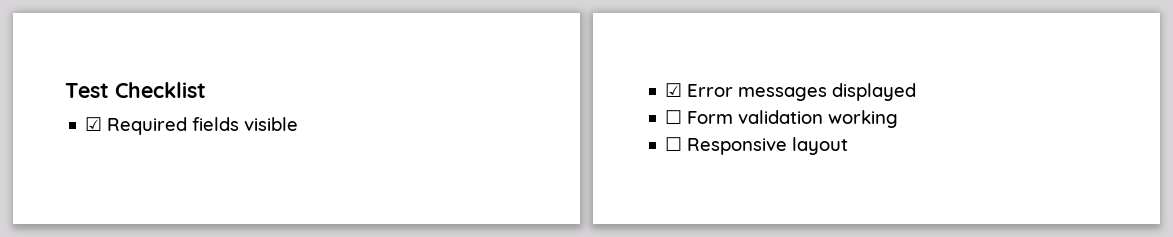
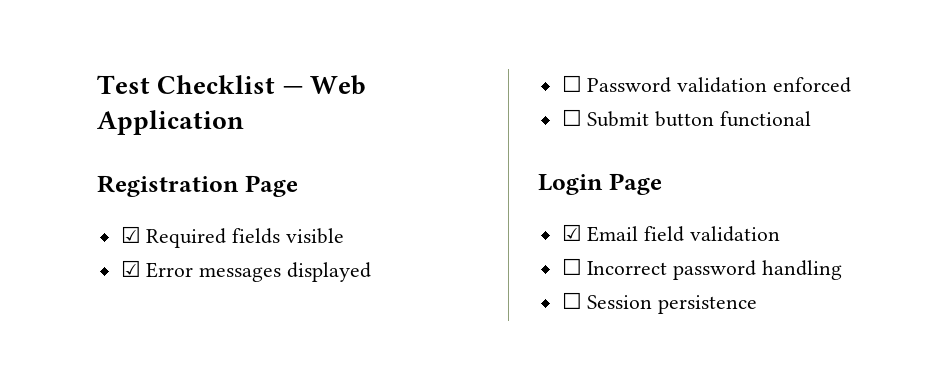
(206, 90) none -> [282,75,366,95] [97,110,244,135] [97,175,298,197] — Web Application // Registration Page
[687,110,899,128] [665,137,849,155] Form validation working // ☐ Responsive layout -> [587,77,852,93] [561,109,812,127] [538,173,662,195] [561,224,781,242] [561,258,843,280] [561,292,758,314] Password validation enforced // ☐ Submit button functional // Login Page // ☑ Email field validation // ☐ Incorrect password handling // ☐ Session persistence

